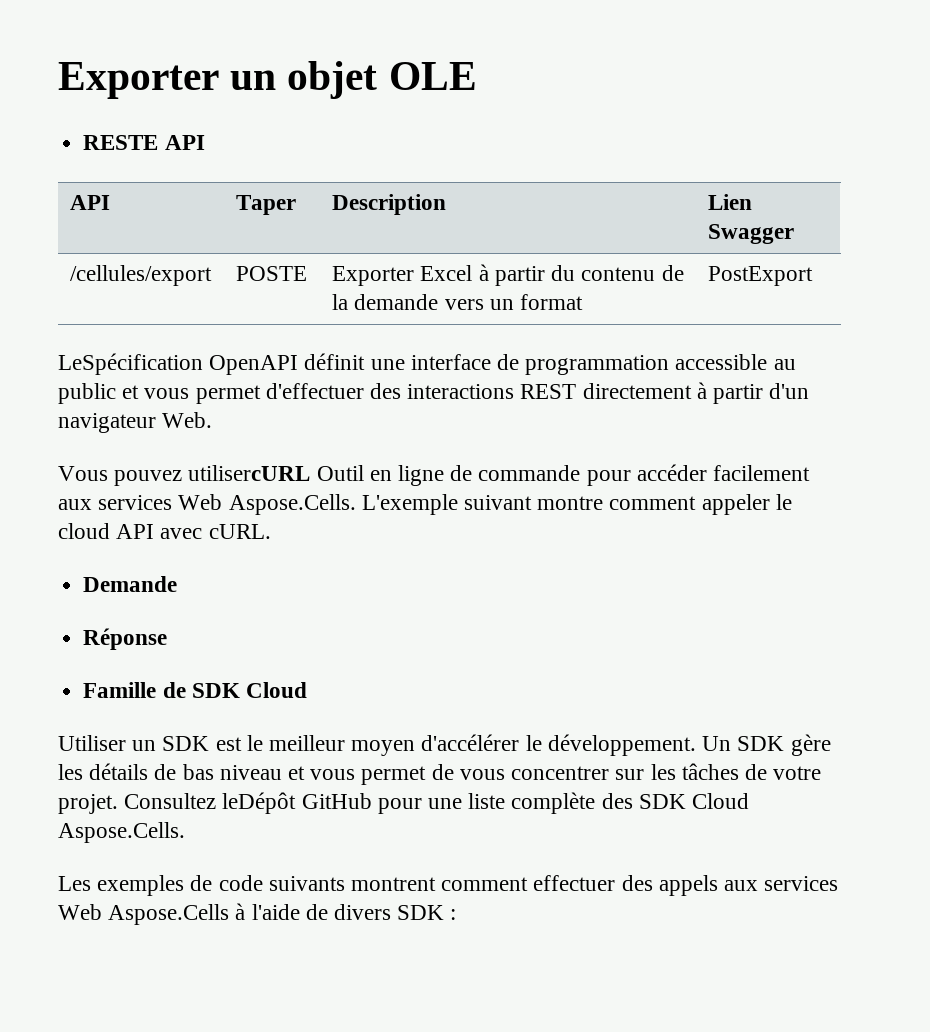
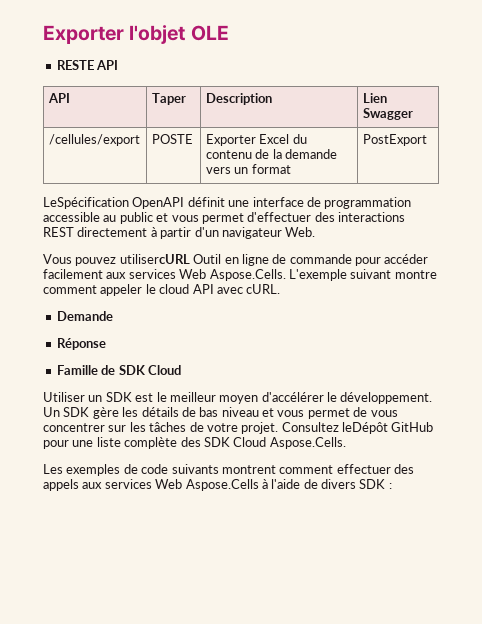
[58,61,378,99] Exporter un objet -> [43,25,186,44] Exporter l'objet
[478,264,545,286] à partir -> (290, 139) none

